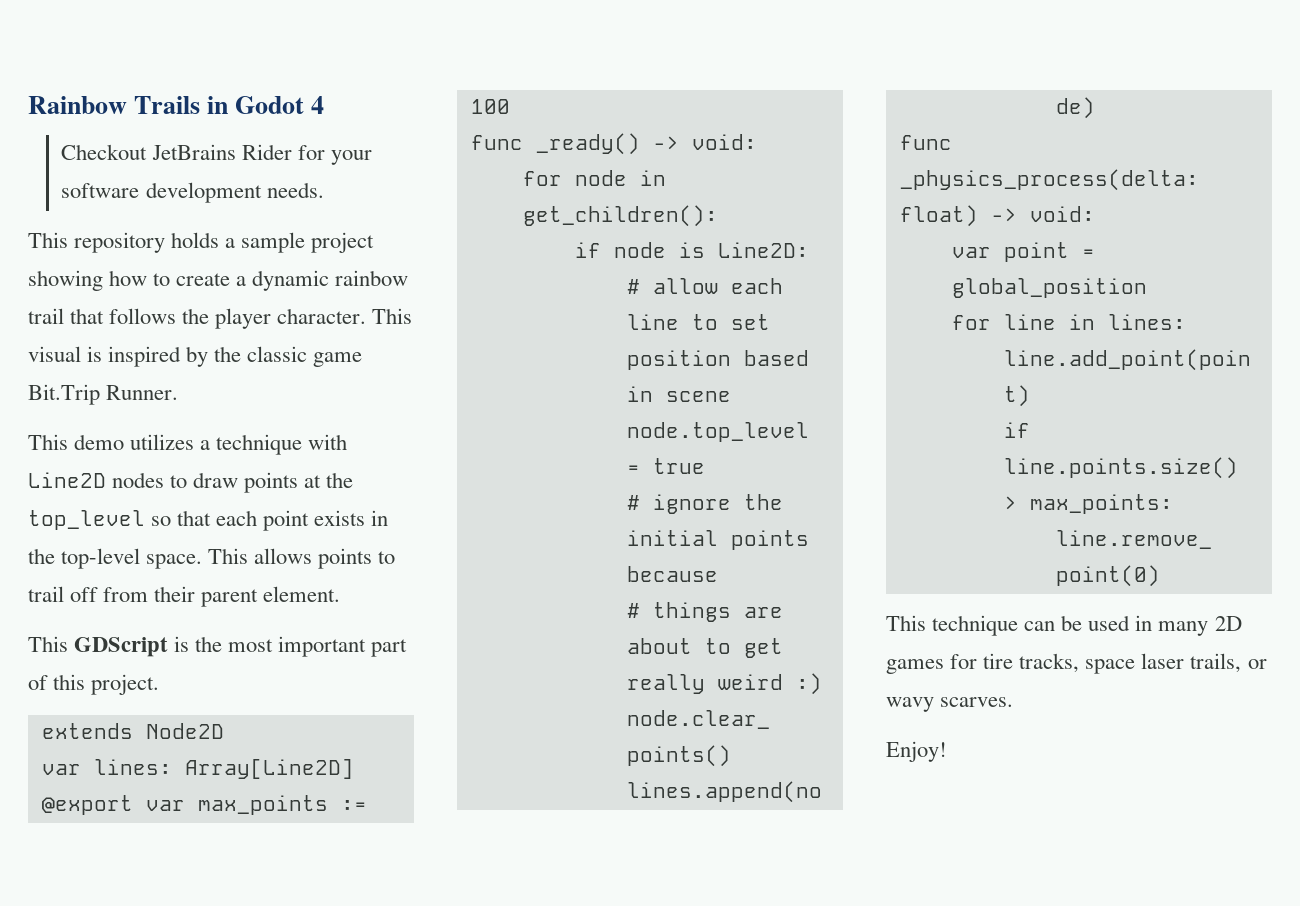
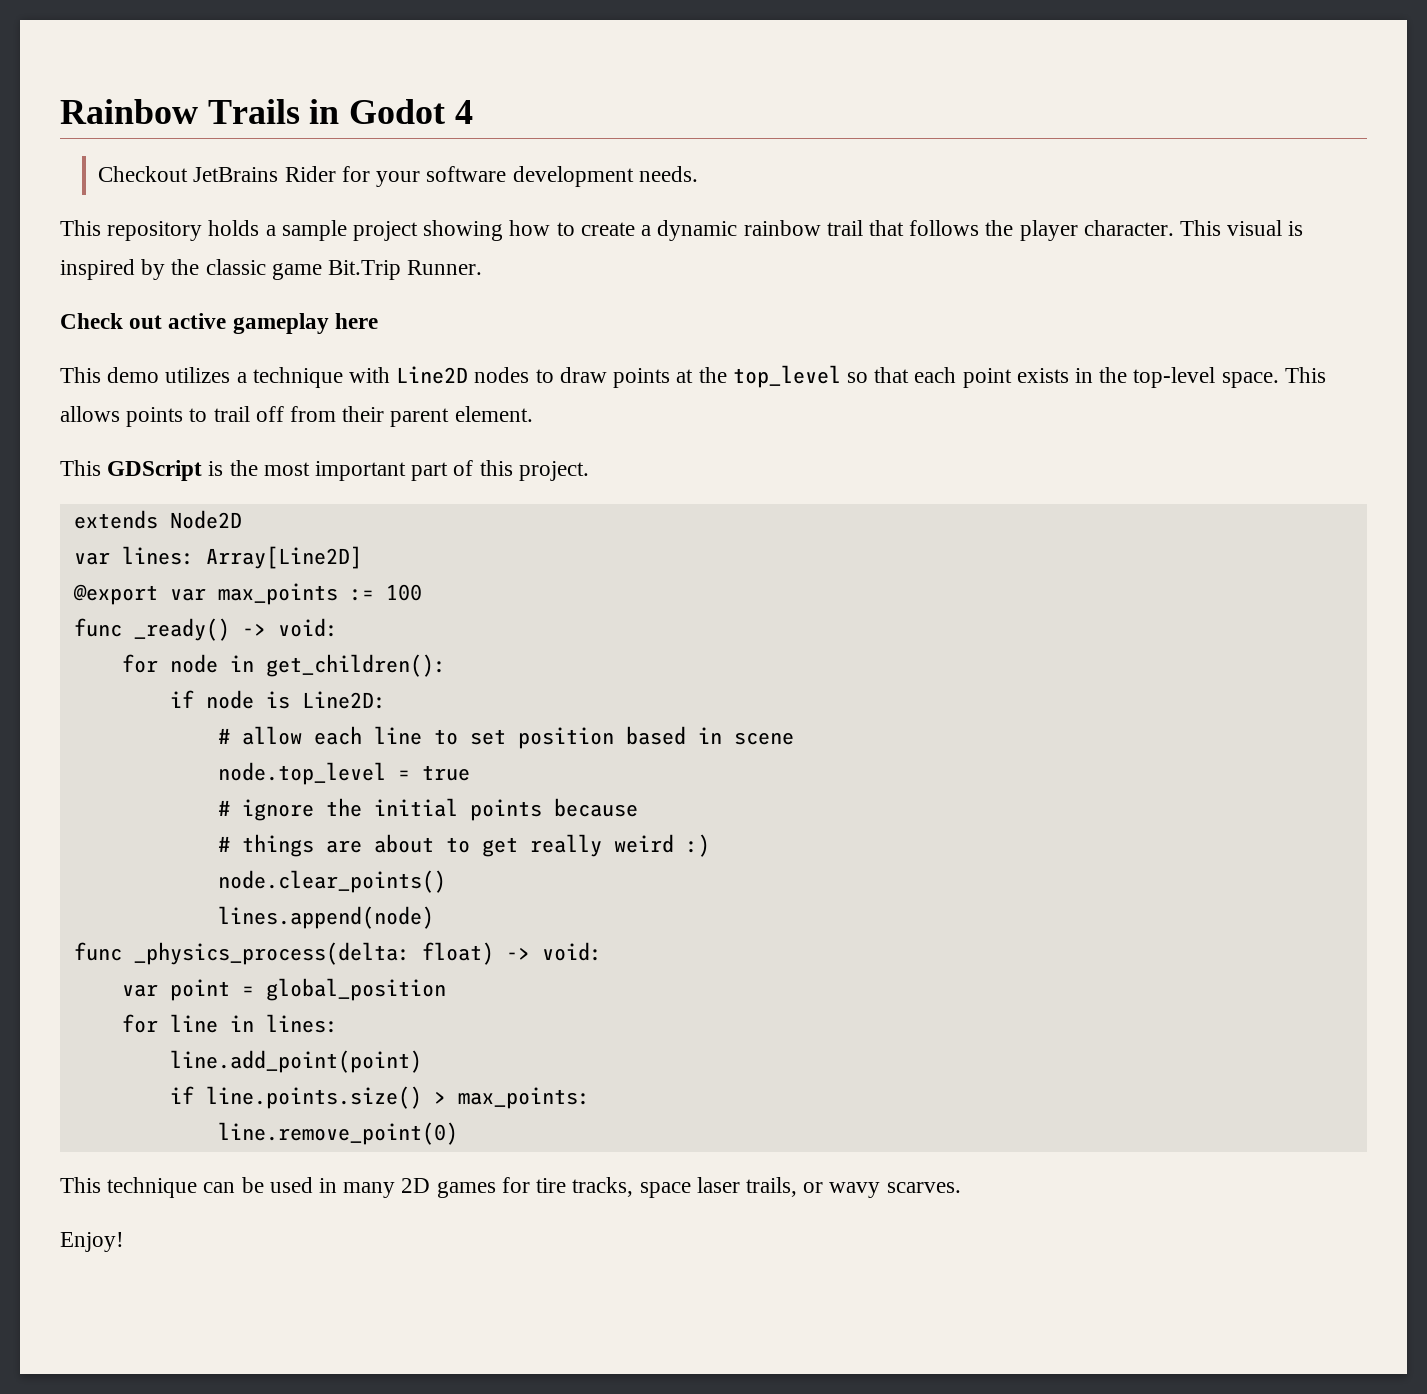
(179, 392) none -> [60,313,378,334] // Check out active gameplay here

